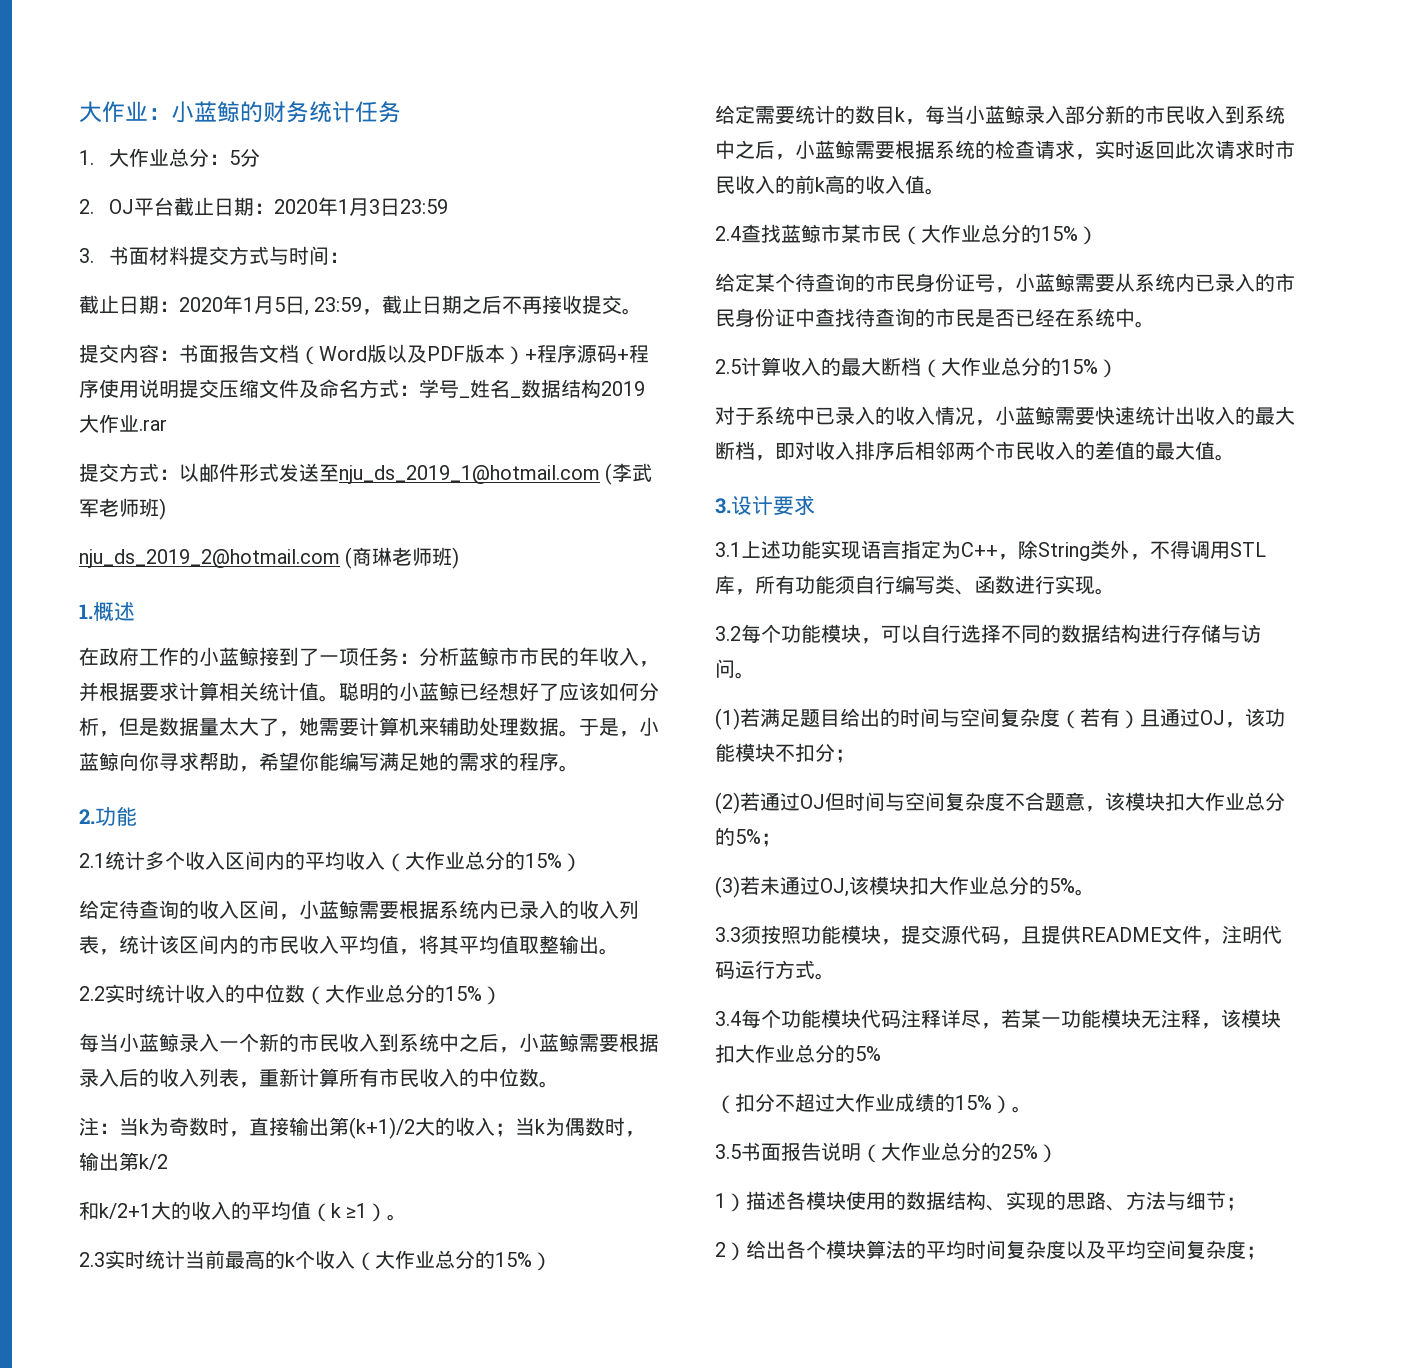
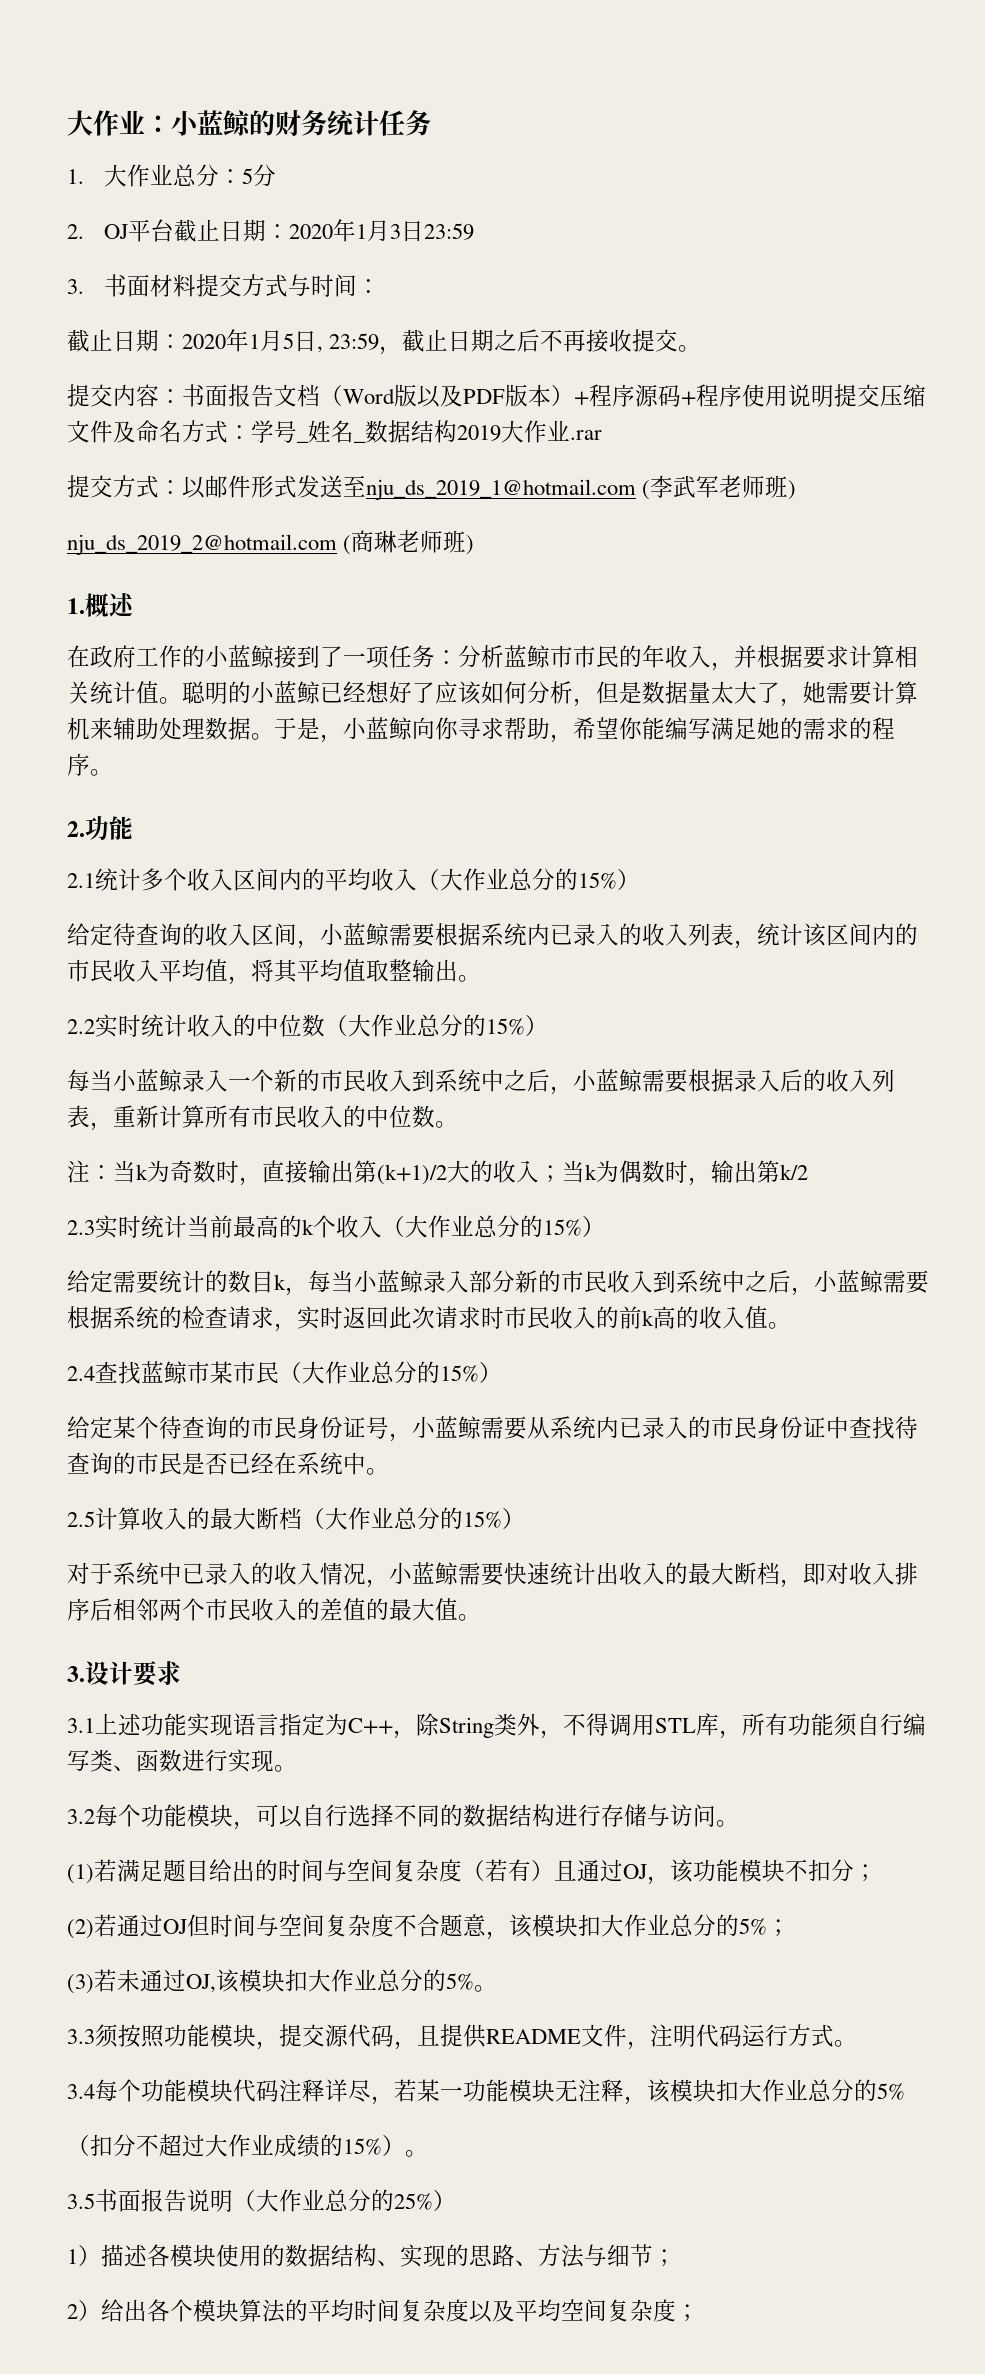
[79,1201,408,1222] // 和k/2+1大的收入的平均值（k ≥1）。 -> (808, 1172) none

